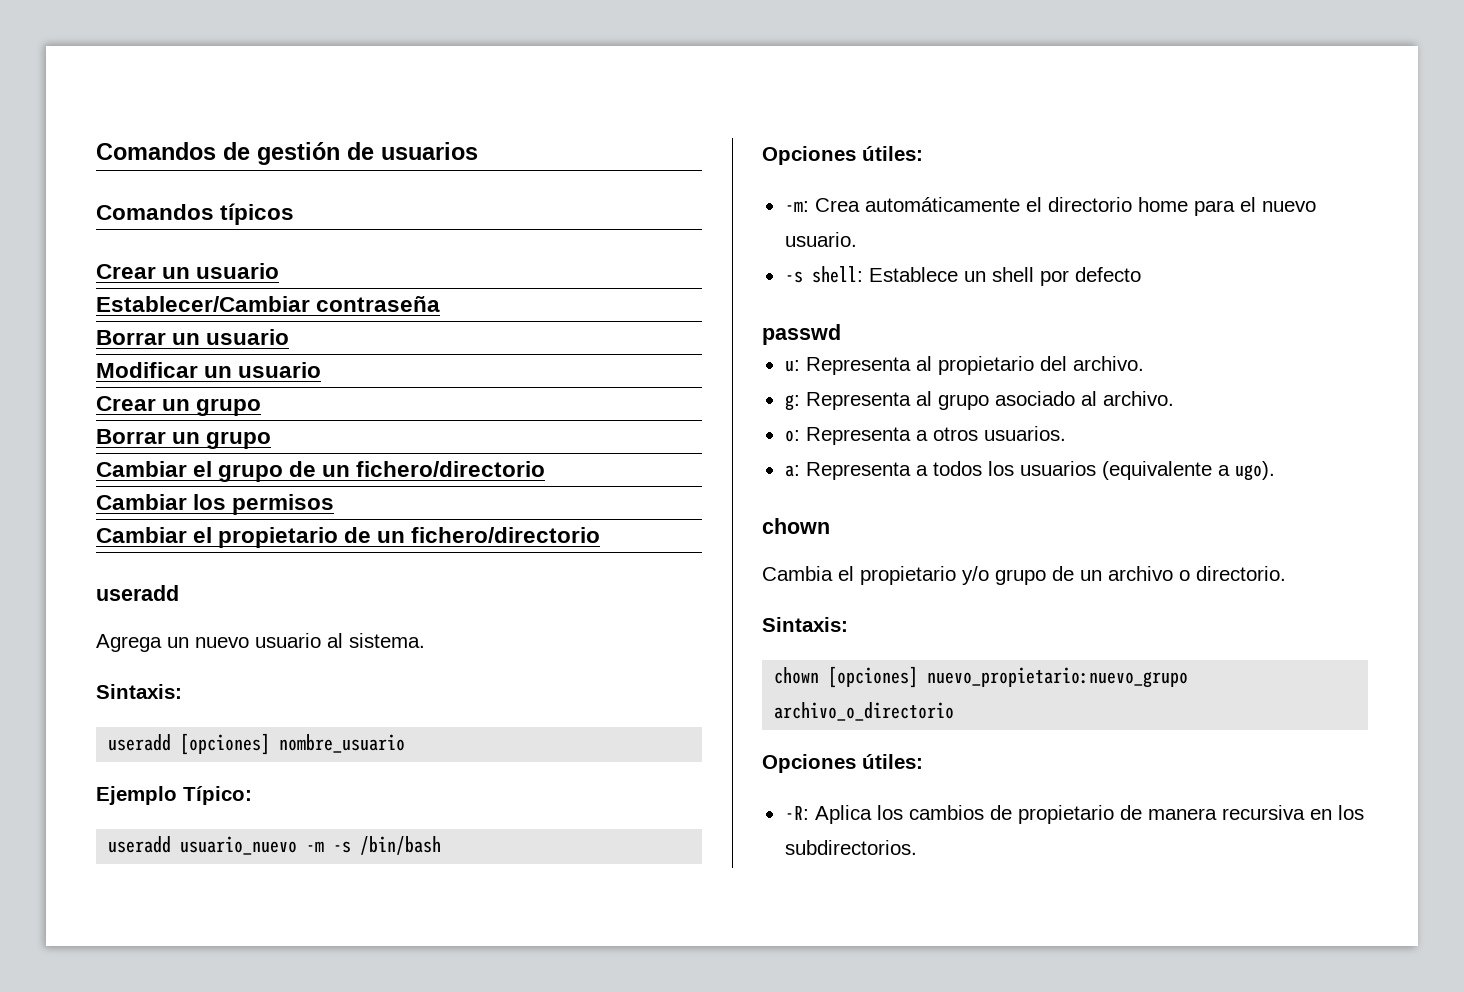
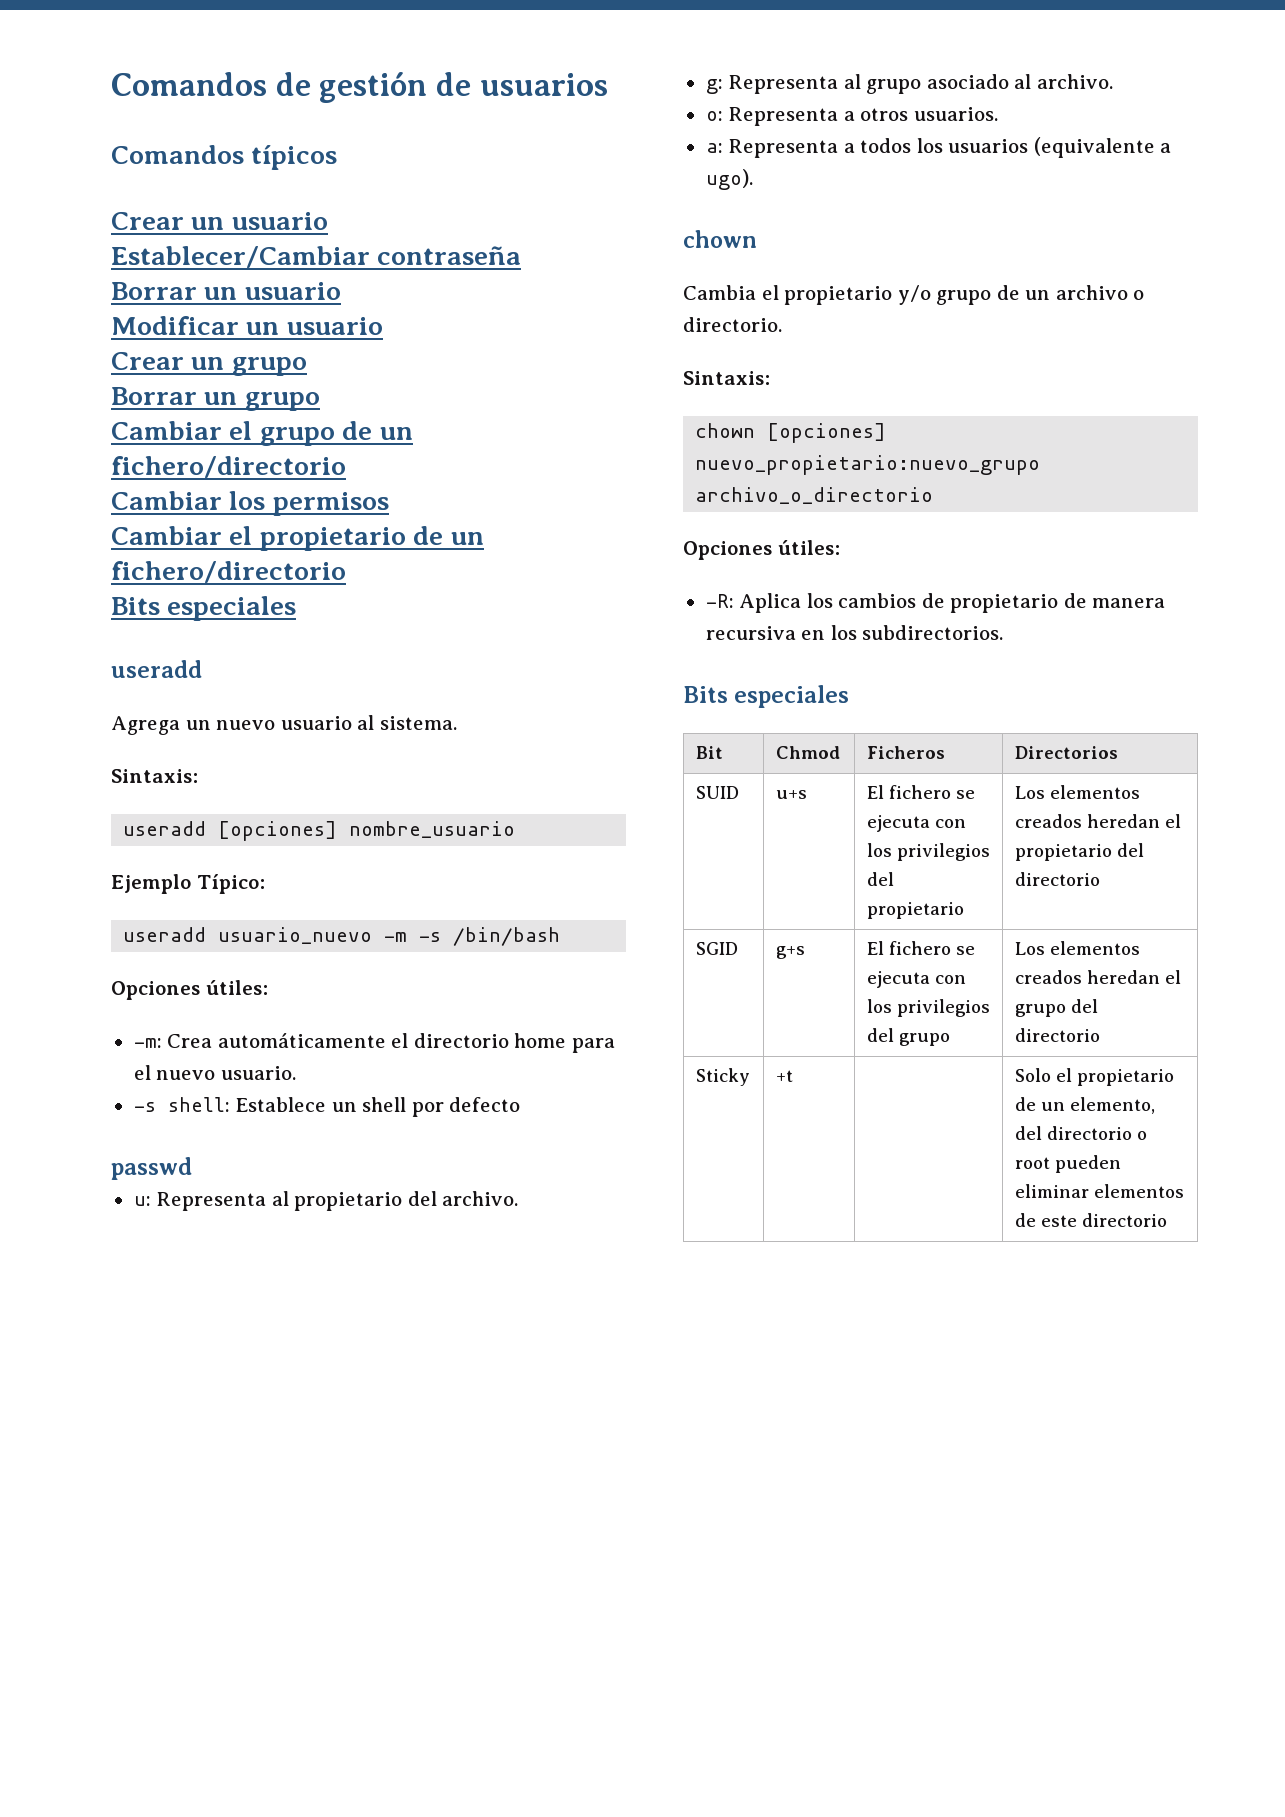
(601, 535) none -> [111,596,297,621] // Bits especiales
(917, 847) none -> [683,685,850,708] [695,746,723,759] [775,746,840,759] [866,746,945,759] [1014,746,1118,759] [695,786,739,799] [775,790,807,799] [866,785,975,799] [866,815,966,832] [866,843,990,861] [866,872,894,886] [866,902,964,919] [1014,785,1140,799] [1014,814,1181,828] [1014,843,1144,861] [1014,872,1100,886] [695,942,738,955] [775,946,805,959] [866,941,975,955] [866,971,966,988] [866,999,990,1017] [866,1028,950,1046] [1014,941,1140,955] [1014,970,1181,984] [1014,999,1098,1017] [1014,1028,1100,1042] [695,1068,750,1086] [775,1070,793,1082] [1014,1068,1174,1086] [1014,1097,1155,1114] [1014,1126,1147,1140] [1014,1155,1121,1173] [1014,1184,1184,1198] [1014,1213,1167,1227] // Bits especiales // Bit | Chmod | Ficheros | Directorios // SUID | u+s | El fichero se ejecuta con los privilegios del propietario | Los elementos creados heredan el propietario del directorio // SGID | g+s | El fichero se ejecuta con los privilegios del grupo | Los elementos creados heredan el grupo del directorio // Sticky | +t | | Solo el propietario de un elemento, del directorio o root pueden eliminar elementos de este directorio

